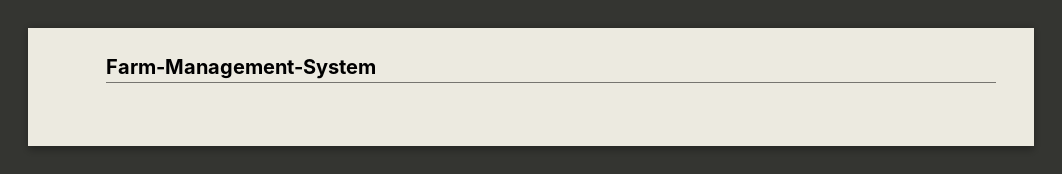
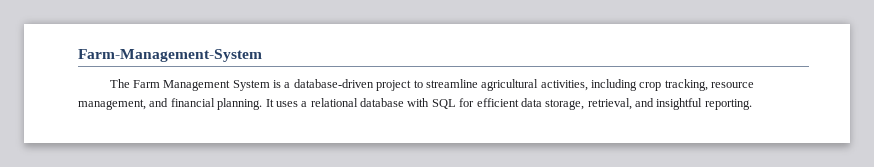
(376, 69) none -> [109,79,755,91] [78,98,752,110] // The Farm Management System is a database-driven project to streamline agricultural activities, including crop tracking, resource management, and financial planning. It uses a relational database with SQL for efficient data storage, retrieval, and insightful reporting.

